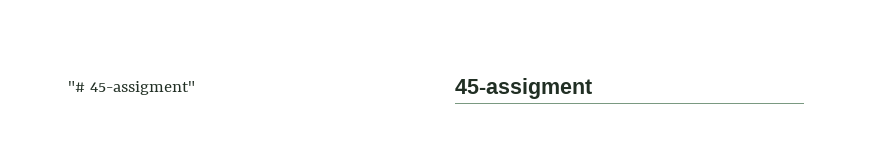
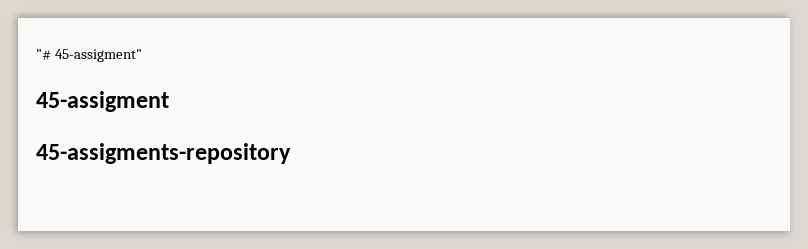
(592, 88) none -> [36,143,291,164] // 45-assigments-repository

